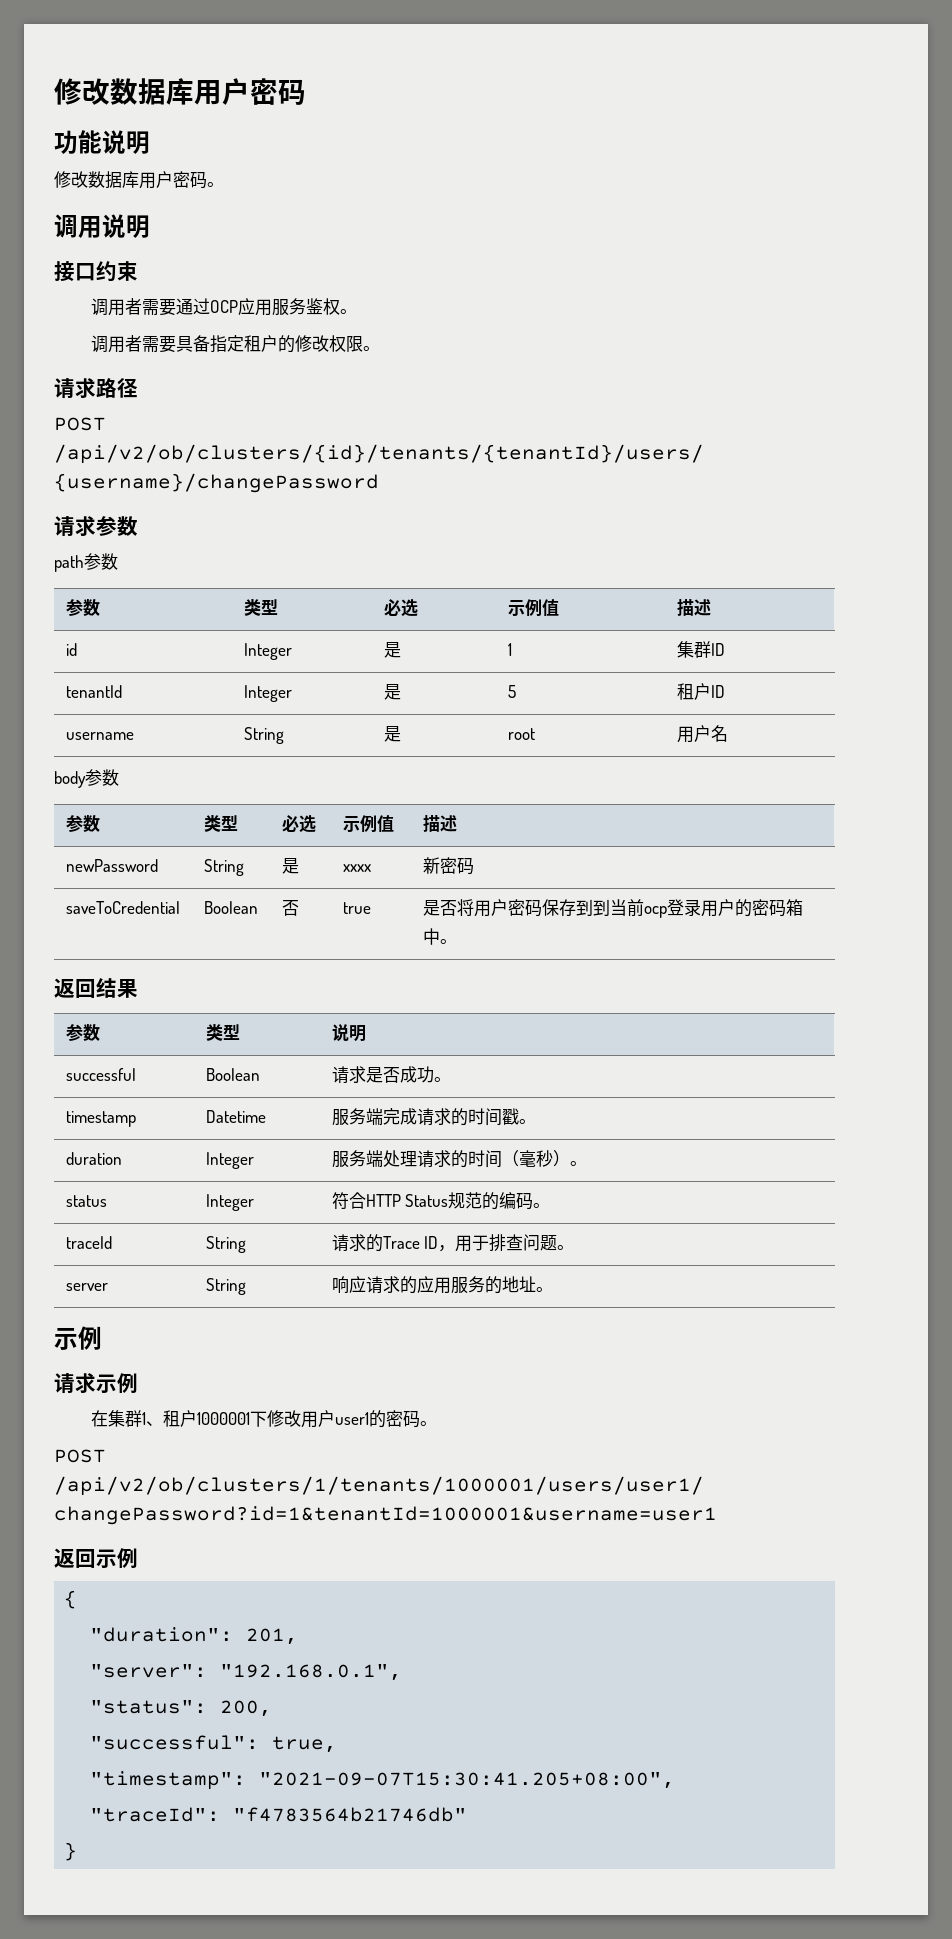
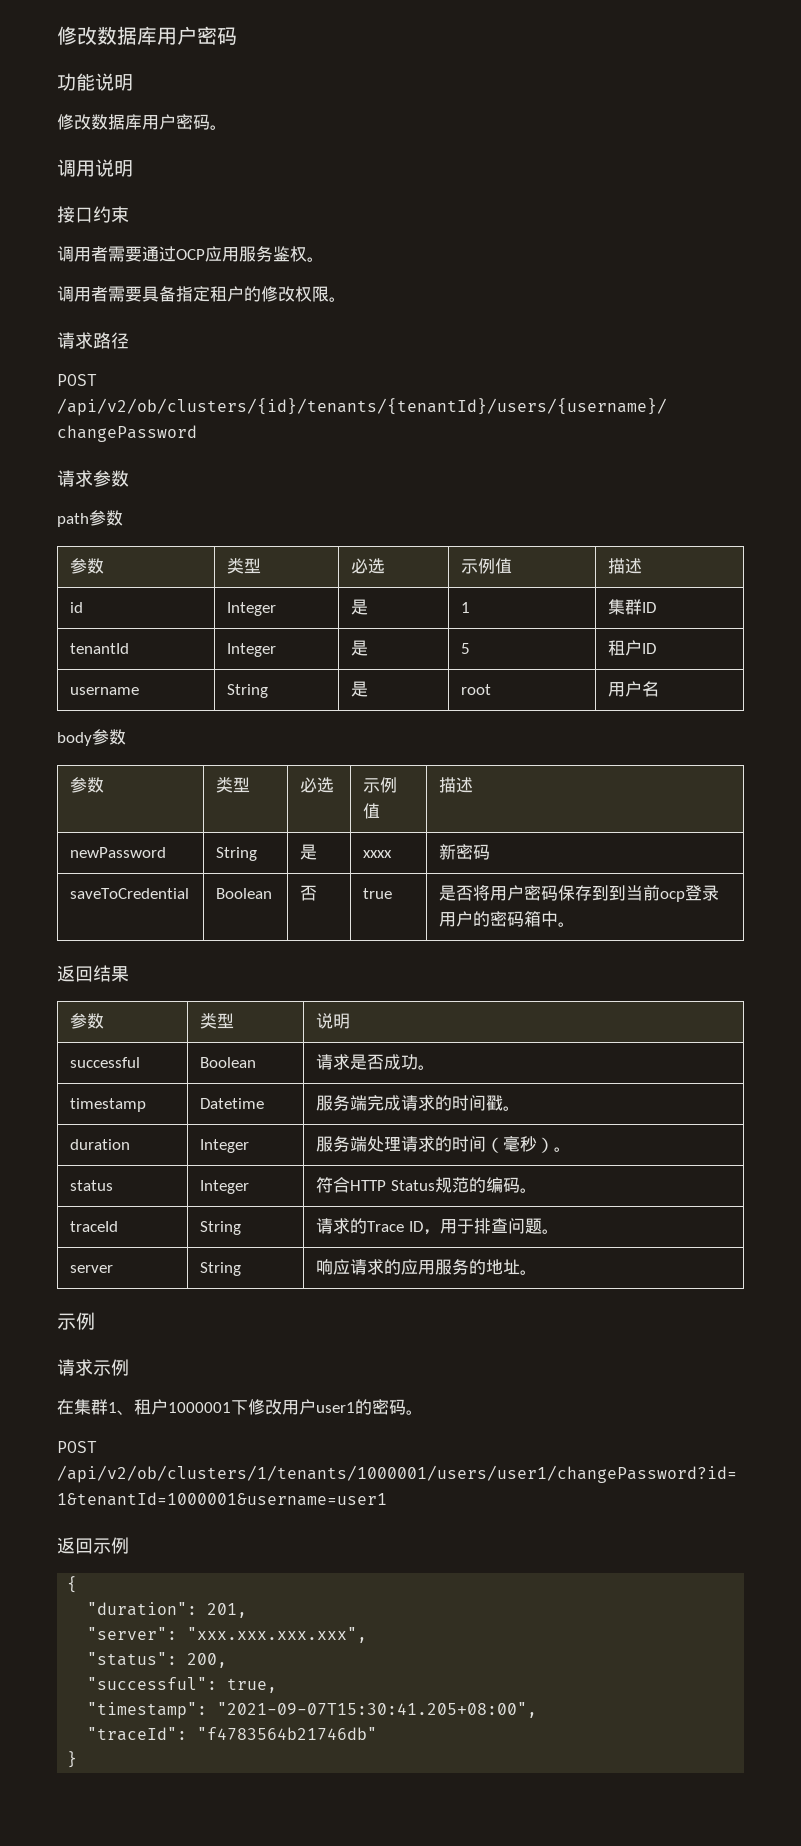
[220,1664,403,1681] "192.168.0.1", -> [187,1627,368,1643] "xxx.xxx.xxx.xxx",

